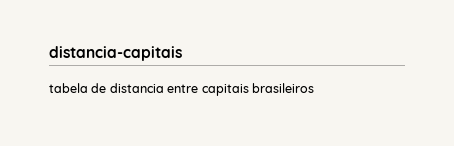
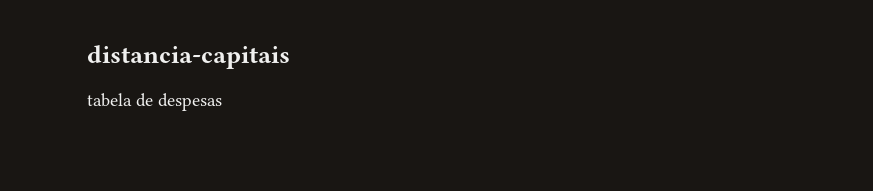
[109,83,314,96] distancia entre capitais brasileiros -> [158,93,222,111] despesas

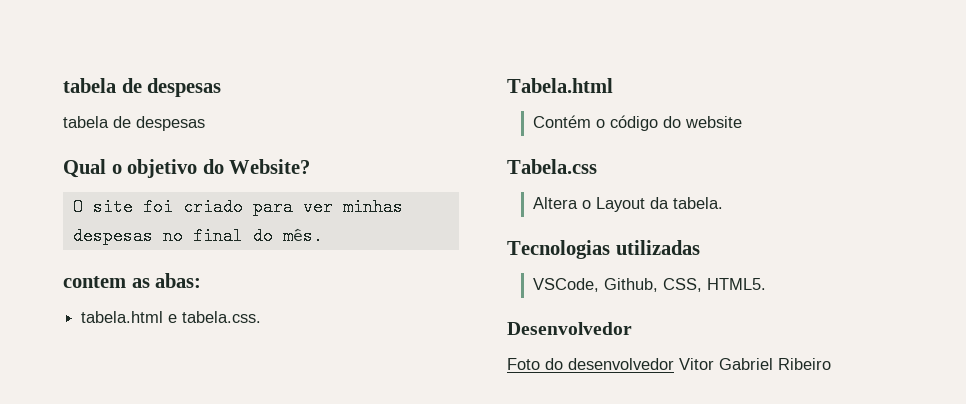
[87,45,290,69] [87,93,222,111] distancia-capitais // tabela de despesas -> [63,78,222,97] [63,116,205,131] [63,159,311,178] [72,198,403,216] [72,227,323,245] [63,273,202,288] [81,311,262,323] [507,78,613,93] [532,115,742,131] [507,159,597,174] [532,197,723,212] [507,240,700,259] [532,278,766,292] [507,322,632,335] [507,358,831,370] tabela de despesas // tabela de despesas // Qual o objetivo do Website? // O site foi criado para ver minhas despesas no final do mês. // contem as abas: // tabela.html e tabela.css. // Tabela.html // Contém o código do website // Tabela.css // Altera o Layout da tabela. // Tecnologias utilizadas // VSCode, Github, CSS, HTML5. // Desenvolvedor // Foto do desenvolvedor Vitor Gabriel Ribeiro

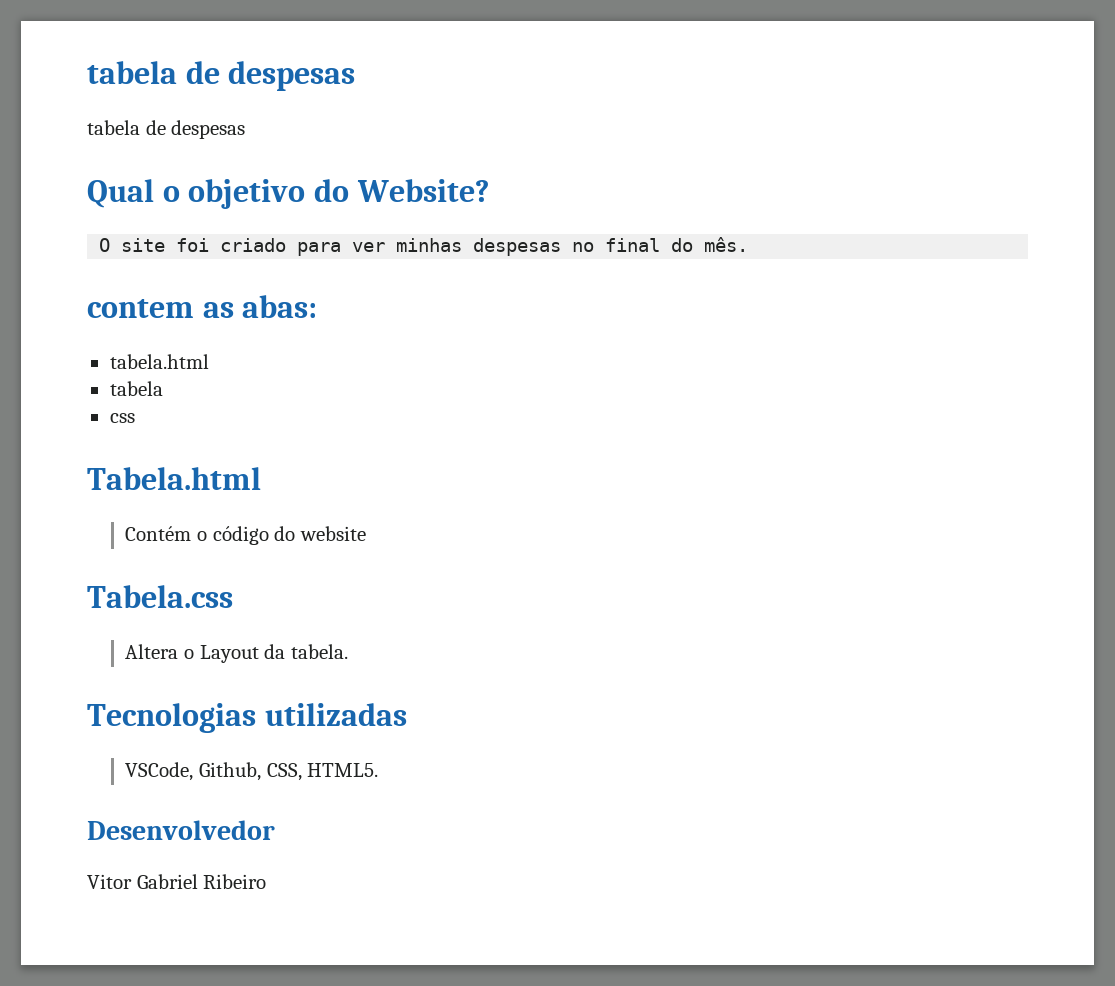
[168,311,262,323] e tabela.css. -> [109,381,163,396] [109,413,135,423] // tabela // css
[507,358,674,370] Foto do desenvolvedor -> (275, 830) none

